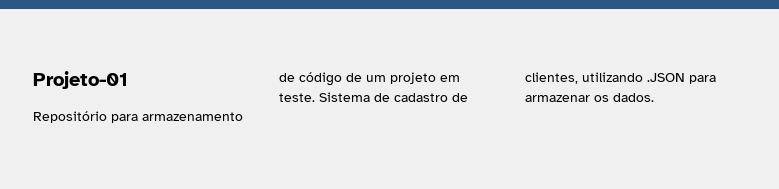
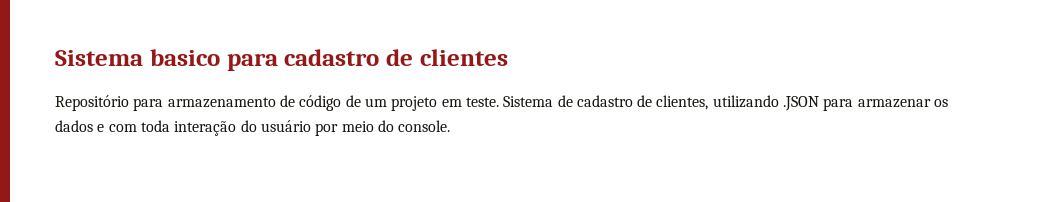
[33,71,128,89] Projeto-01 -> [55,49,508,71] Sistema basico para cadastro de clientes
[613,93,654,102] dados. -> [55,120,451,136] dados e com toda interação do usuário por meio do console.

